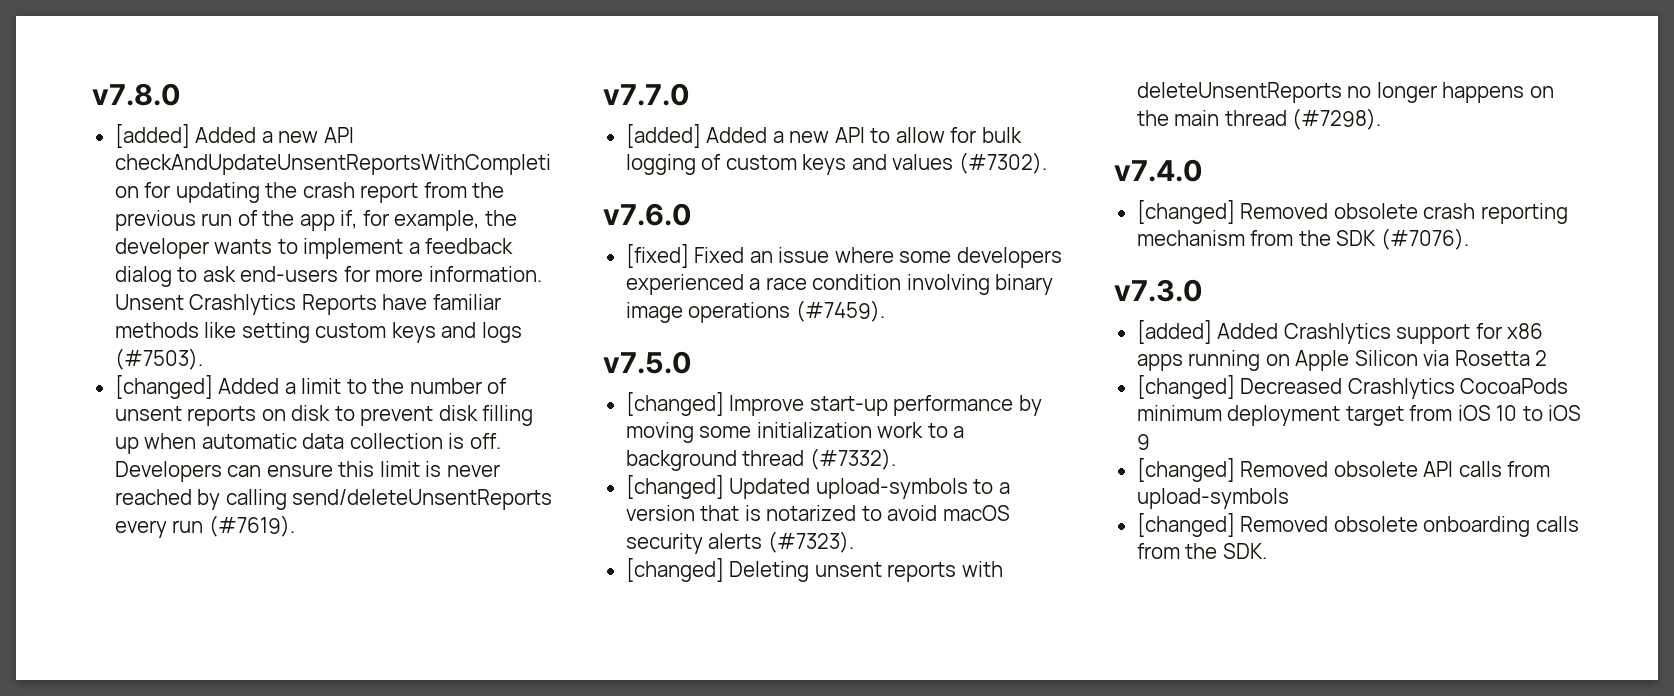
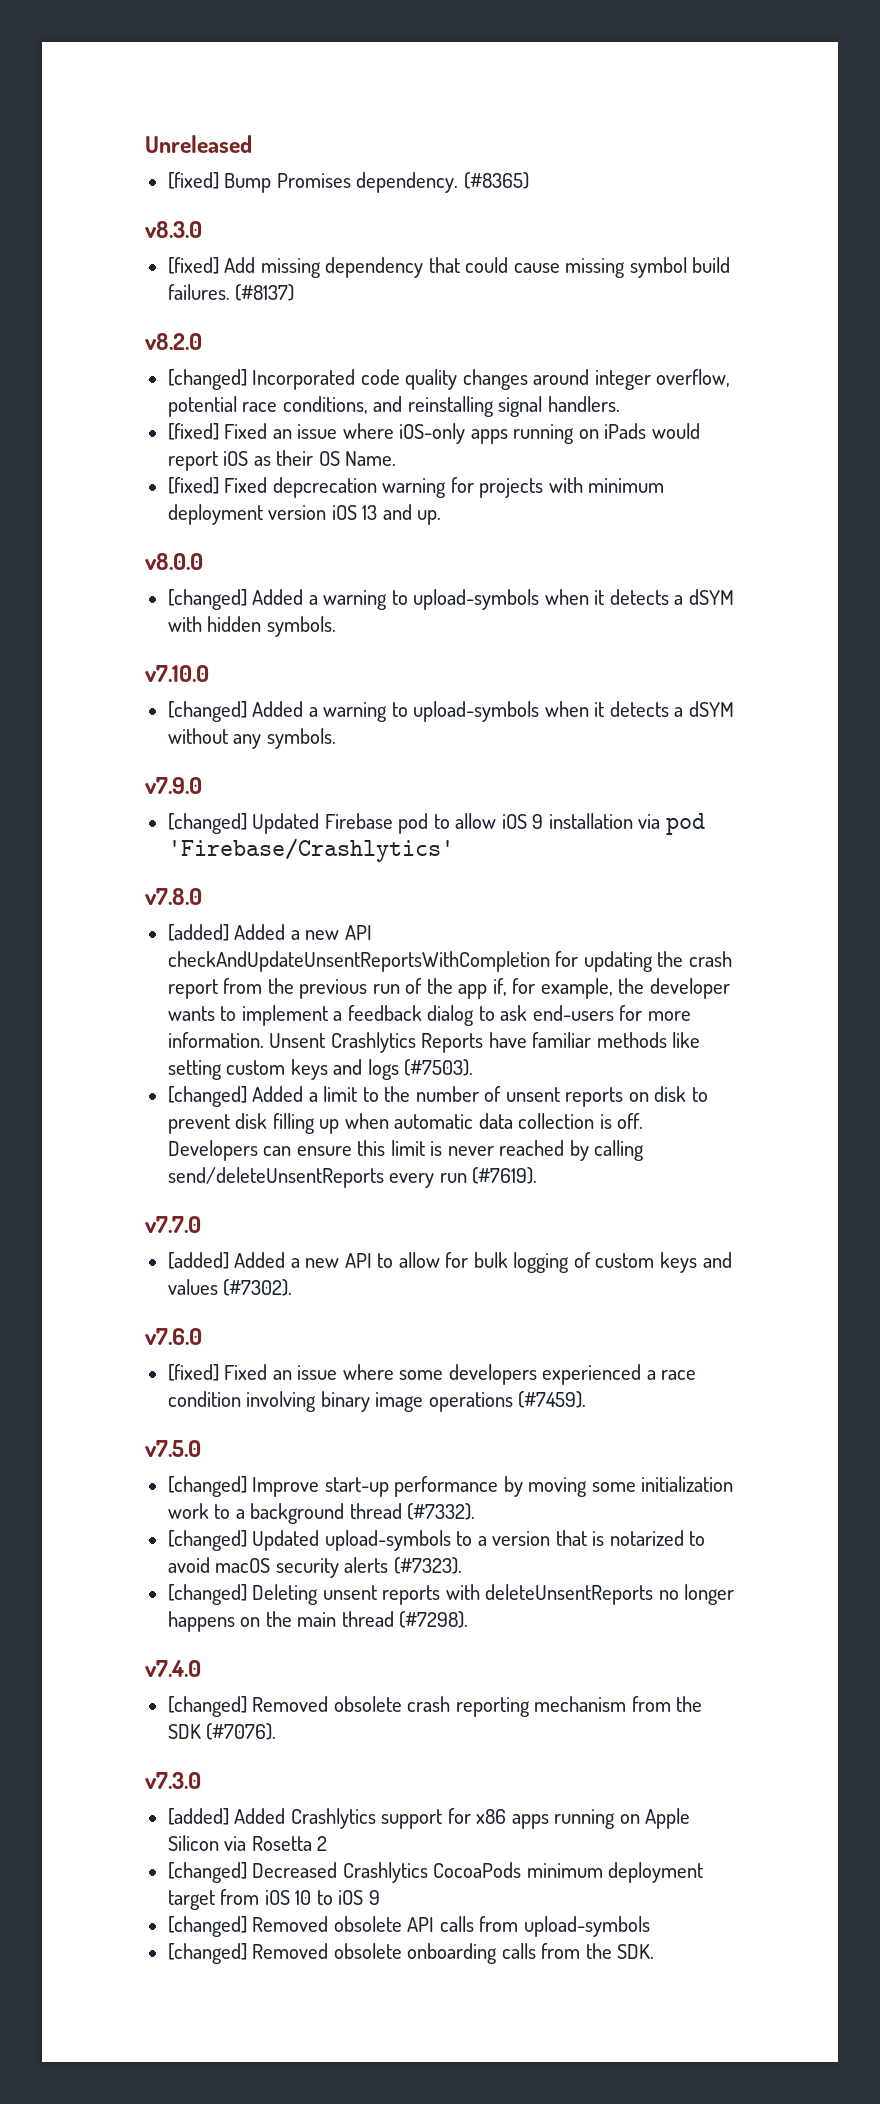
(92, 94) none -> [145,135,252,153] [167,172,529,193] [145,221,202,238] [167,257,731,278] [167,284,295,301] [145,333,202,350] [167,369,731,390] [167,396,620,417] [167,423,700,444] [167,450,397,471] [167,477,665,498] [167,504,442,525] [145,553,203,570] [167,589,734,610] [167,616,336,637] [145,665,209,682] [167,701,734,722] [167,728,336,749] [145,777,202,794] [167,813,705,835] [167,838,454,862] Unreleased // [fixed] Bump Promises dependency. (#8365) // v8.3.0 // [fixed] Add missing dependency that could cause missing symbol build failures. (#8137) // v8.2.0 // [changed] Incorporated code quality changes around integer overflow, potential race conditions, and reinstalling signal handlers. // [fixed] Fixed an issue where iOS-only apps running on iPads would report iOS as their OS Name. // [fixed] Fixed depcrecation warning for projects with minimum deployment version iOS 13 and up. // v8.0.0 // [changed] Added a warning to upload-symbols when it detects a dSYM with hidden symbols. // v7.10.0 // [changed] Added a warning to upload-symbols when it detects a dSYM without any symbols. // v7.9.0 // [changed] Updated Firebase pod to allow iOS 9 installation via pod 'Firebase/Crashlytics' //

